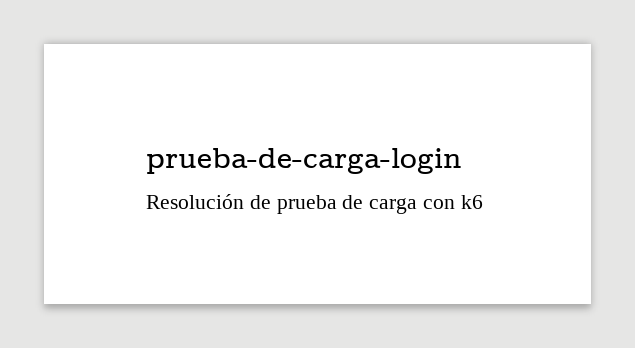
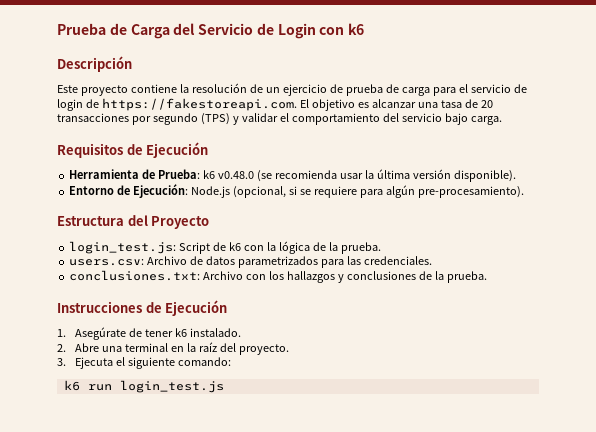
[146,148,462,174] [146,194,483,214] prueba-de-carga-login // Resolución de prueba de carga con k6 -> [57,23,365,39] [57,56,132,72] [57,83,527,96] [57,98,493,111] [57,113,502,125] [57,142,209,158] [69,169,516,182] [69,184,524,198] [57,215,210,229] [69,241,381,254] [69,256,432,268] [69,270,487,283] [57,300,228,316] [57,327,242,340] [57,342,290,355] [57,357,232,369] [63,380,224,393] Prueba de Carga del Servicio de Login con k6 // Descripción // Este proyecto contiene la resolución de un ejercicio de prueba de carga para el servicio de login de https://fakestoreapi.com. El objetivo es alcanzar una tasa de 20 transacciones por segundo (TPS) y validar el comportamiento del servicio bajo carga. // Requisitos de Ejecución // Herramienta de Prueba: k6 v0.48.0 (se recomienda usar la última versión disponible). // Entorno de Ejecución: Node.js (opcional, si se requiere para algún pre-procesamiento). // Estructura del Proyecto // login_test.js: Script de k6 con la lógica de la prueba. // users.csv: Archivo de datos parametrizados para las credenciales. // conclusiones.txt: Archivo con los hallazgos y conclusiones de la prueba. // Instrucciones de Ejecución // 1. Asegúrate de tener k6 instalado. // 2. Abre una terminal en la raíz del proyecto. // 3. Ejecuta el siguiente comando: // k6 run login_test.js

